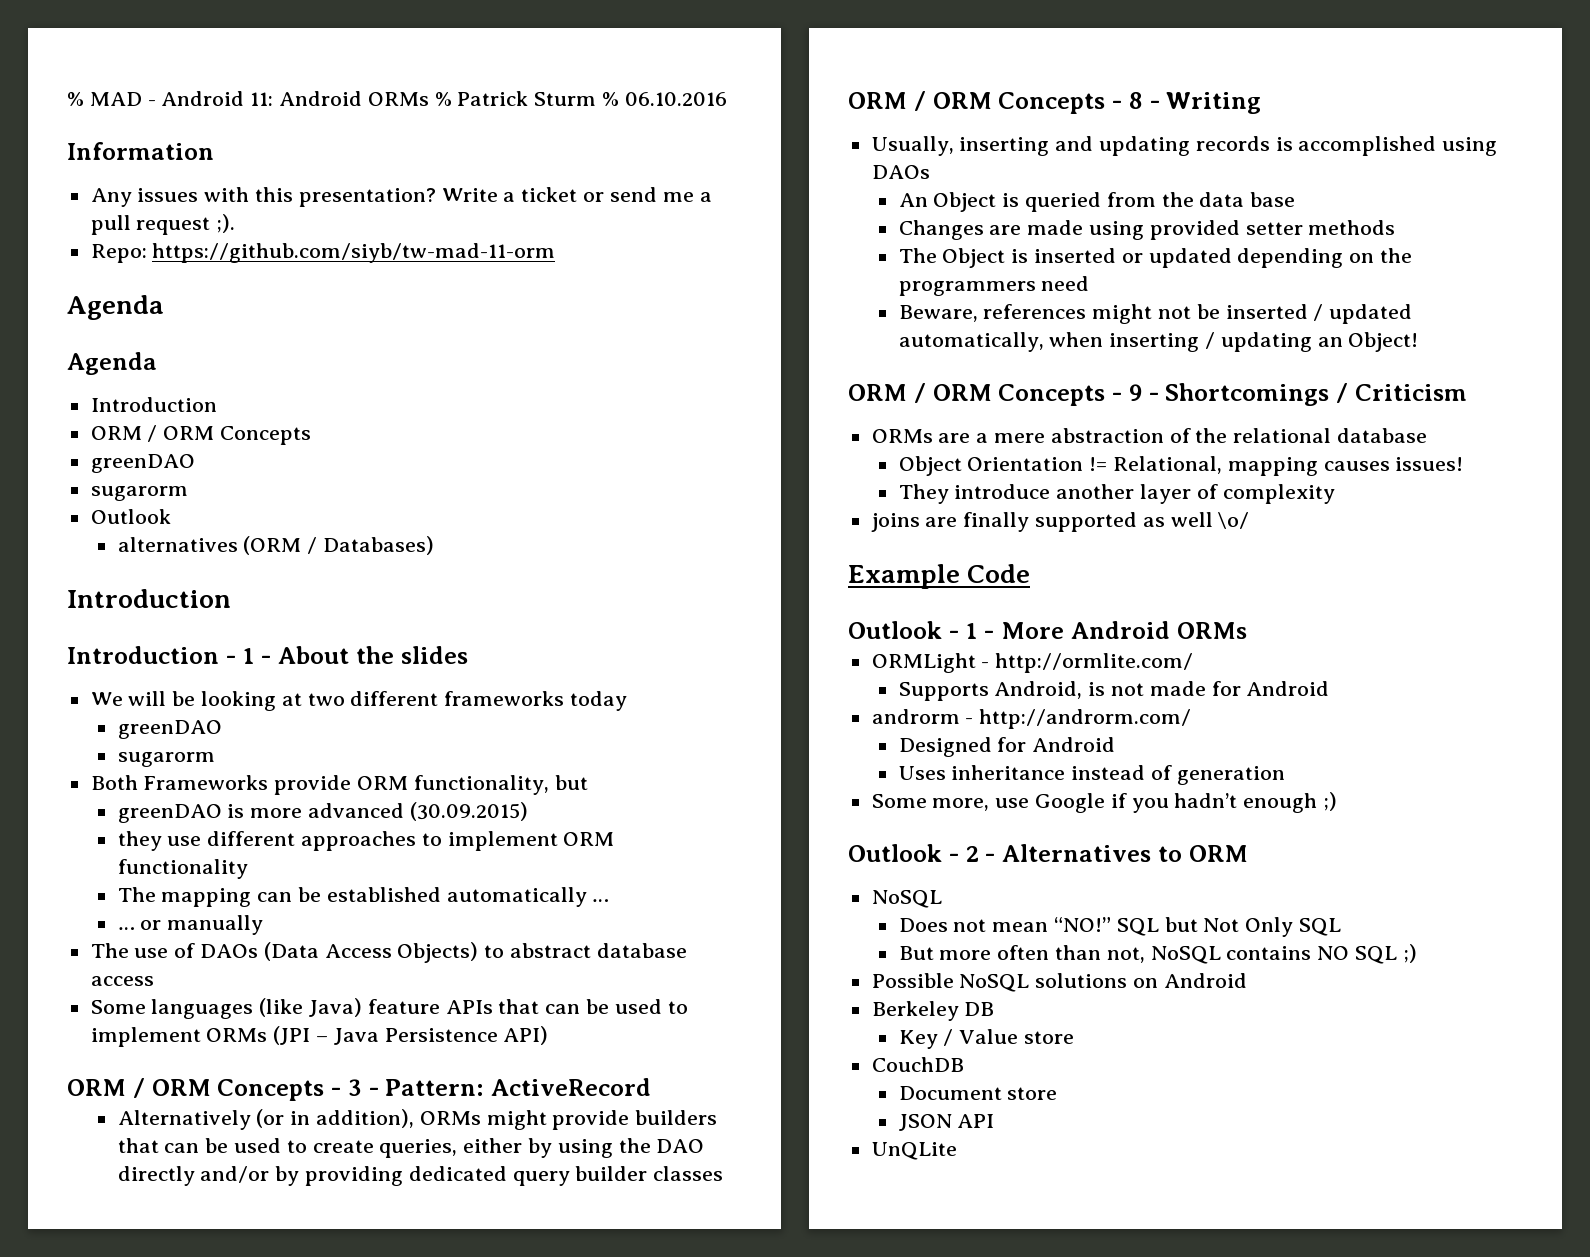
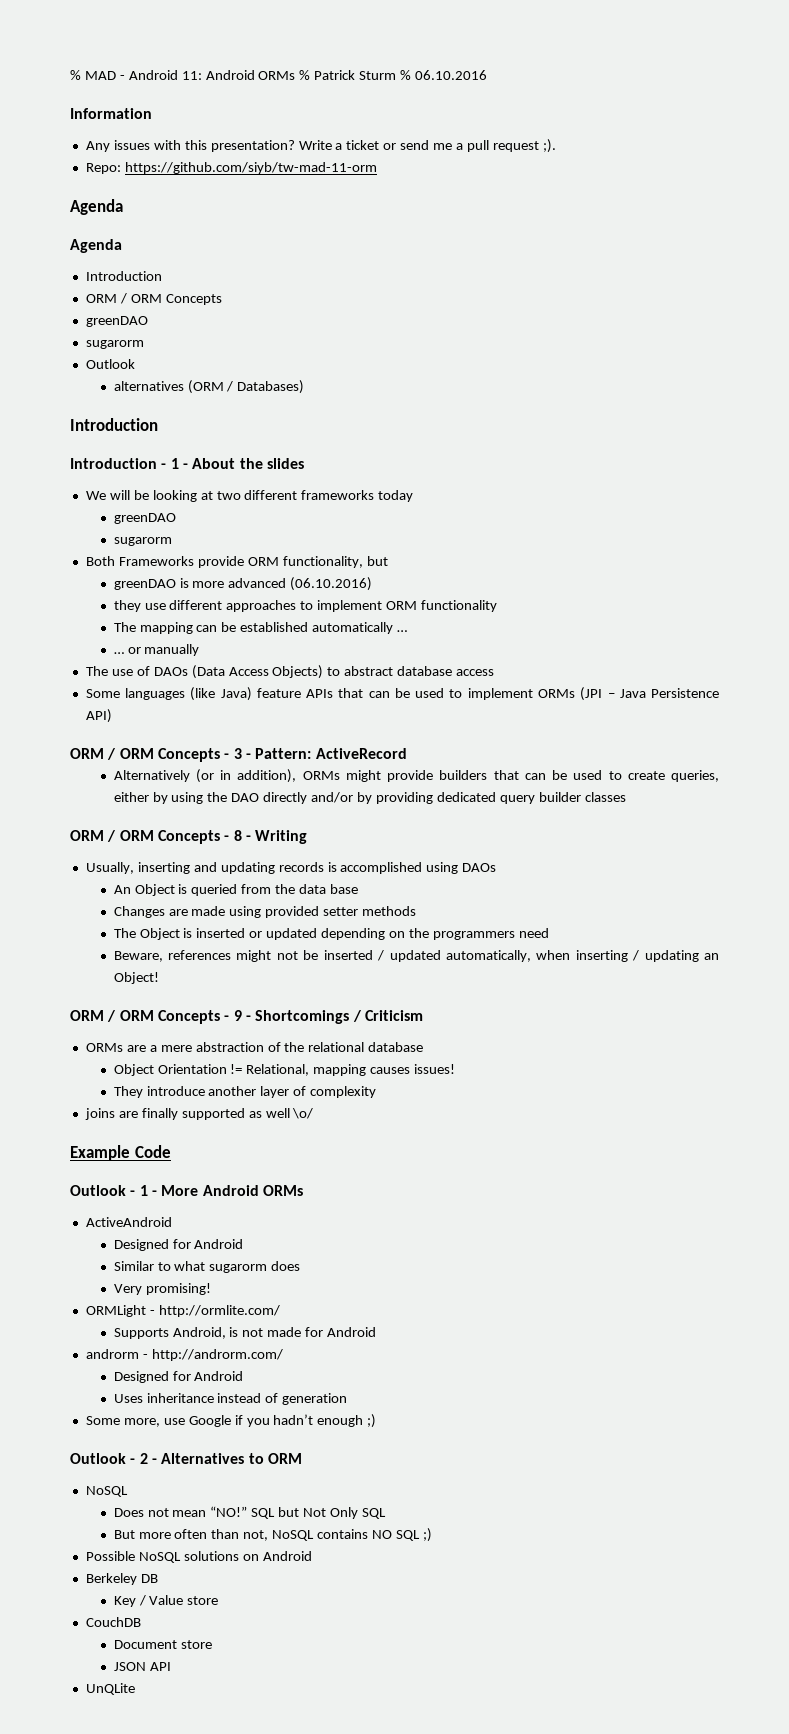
[409,802,528,821] (30.09.2015) -> [290,577,373,591] (06.10.2016)
(1247, 630) none -> [85,1217,172,1227] [113,1239,244,1251] [113,1261,301,1273] [113,1283,211,1295] // ActiveAndroid // Designed for Android // Similar to what sugarorm does // Very promising!

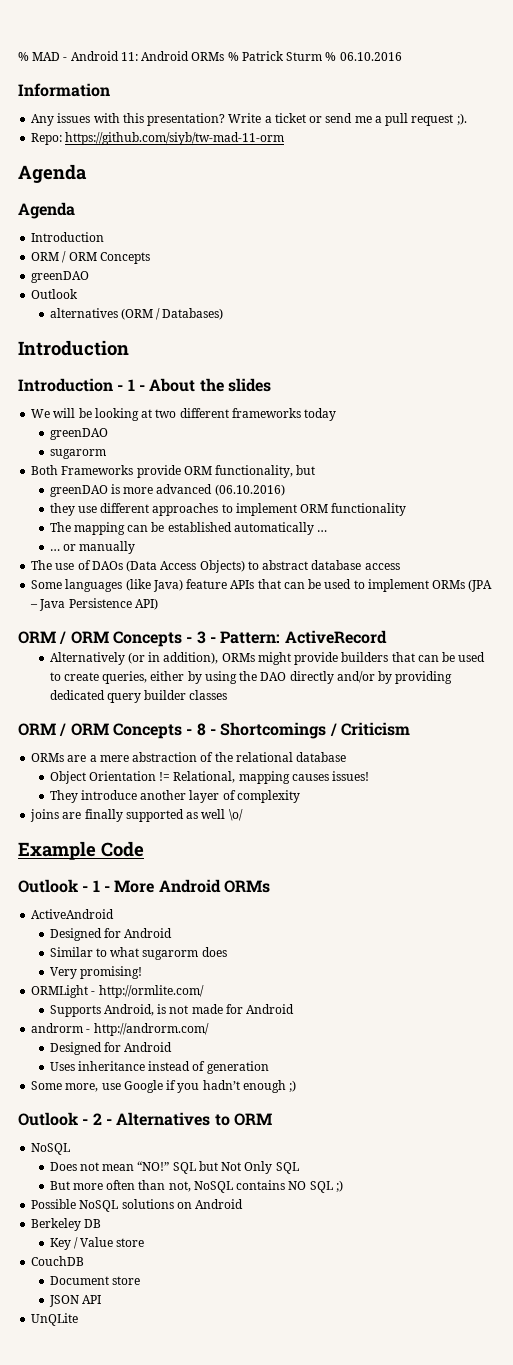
[85,340,144,349] // sugarorm -> (90, 277) none
[580,687,603,701] (JPI -> [468,579,493,592] (JPA
[255,830,308,844] [85,862,497,874] [113,884,359,896] [113,906,417,918] [113,928,549,940] [113,950,720,962] [113,972,159,984] [70,1010,251,1024] Writing // Usually, inserting and updating records is accomplished using DAOs // An Object is queried from the data base // Changes are made using provided setter methods // The Object is inserted or updated depending on the programmers need // Beware, references might not be inserted / updated automatically, when inserting / updating an Object! // ORM / ORM Concepts - 9 - -> (216, 732) none

